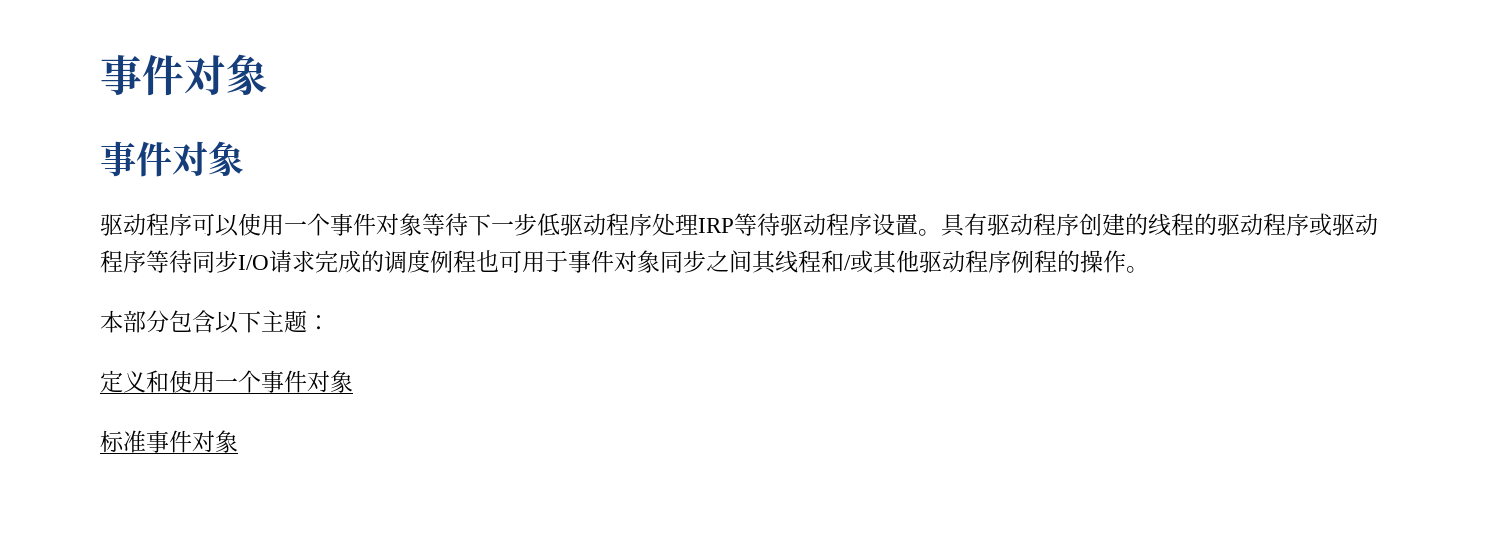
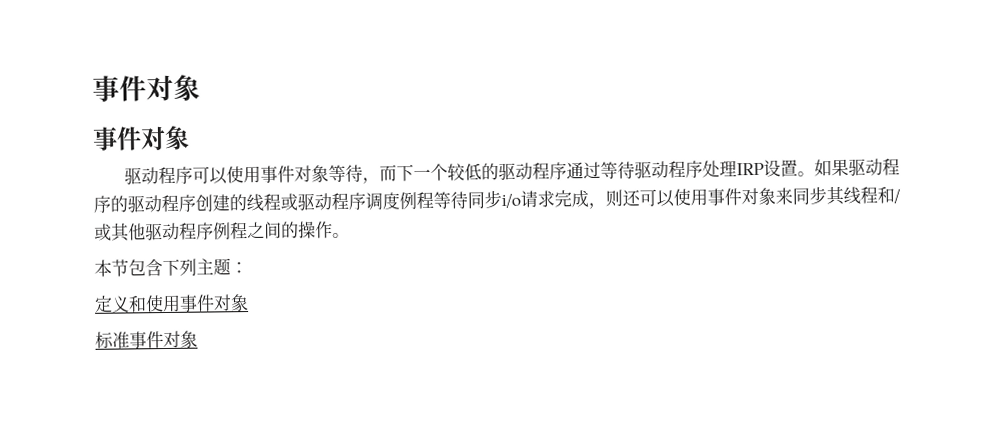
[284,213,330,236] 一个 -> (261, 174) none
[468,213,987,237] 下一步低驱动程序处理IRP等待驱动程序设置。具有 -> [361,158,900,184] [93,195,128,213] ，而下一个较低的驱动程序通过等待驱动程序处理IRP设置。如果驱动程序的
[1194,213,1309,236] 的驱动程序 -> (281, 202) none
(146, 261) none -> [365,191,434,211] 调度例程
[238,255,269,270] I/O -> [501,193,521,209] i/o
[361,250,752,273] 的调度例程也可用于事件对象同步之间 -> [588,186,827,209] ，则还可以使用事件对象来同步
(1057, 261) none -> [247,221,282,240] 之间
[123,310,261,334] 部分包含以下 -> [111,258,197,277] 节包含下列
[215,370,261,393] 一个 -> (181, 303) none

